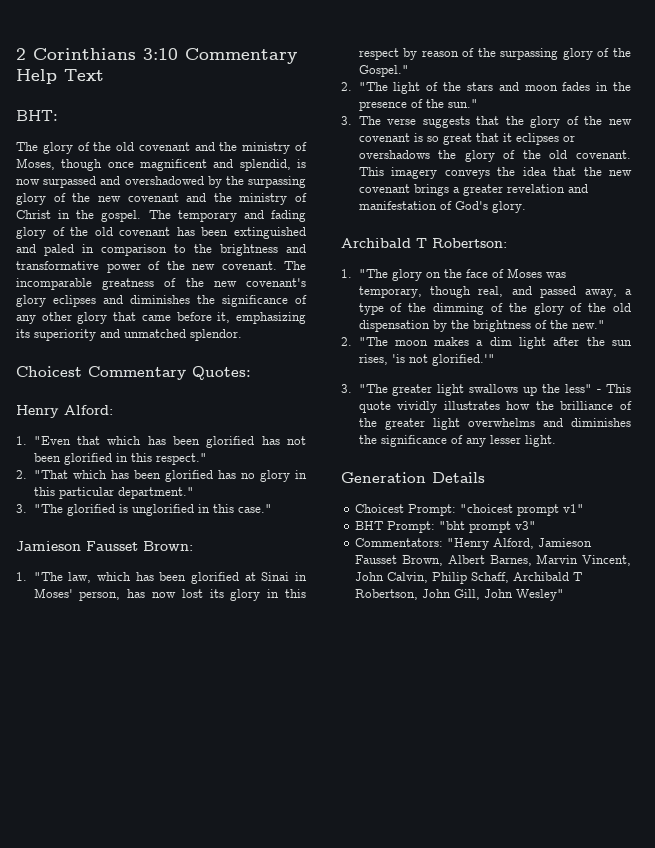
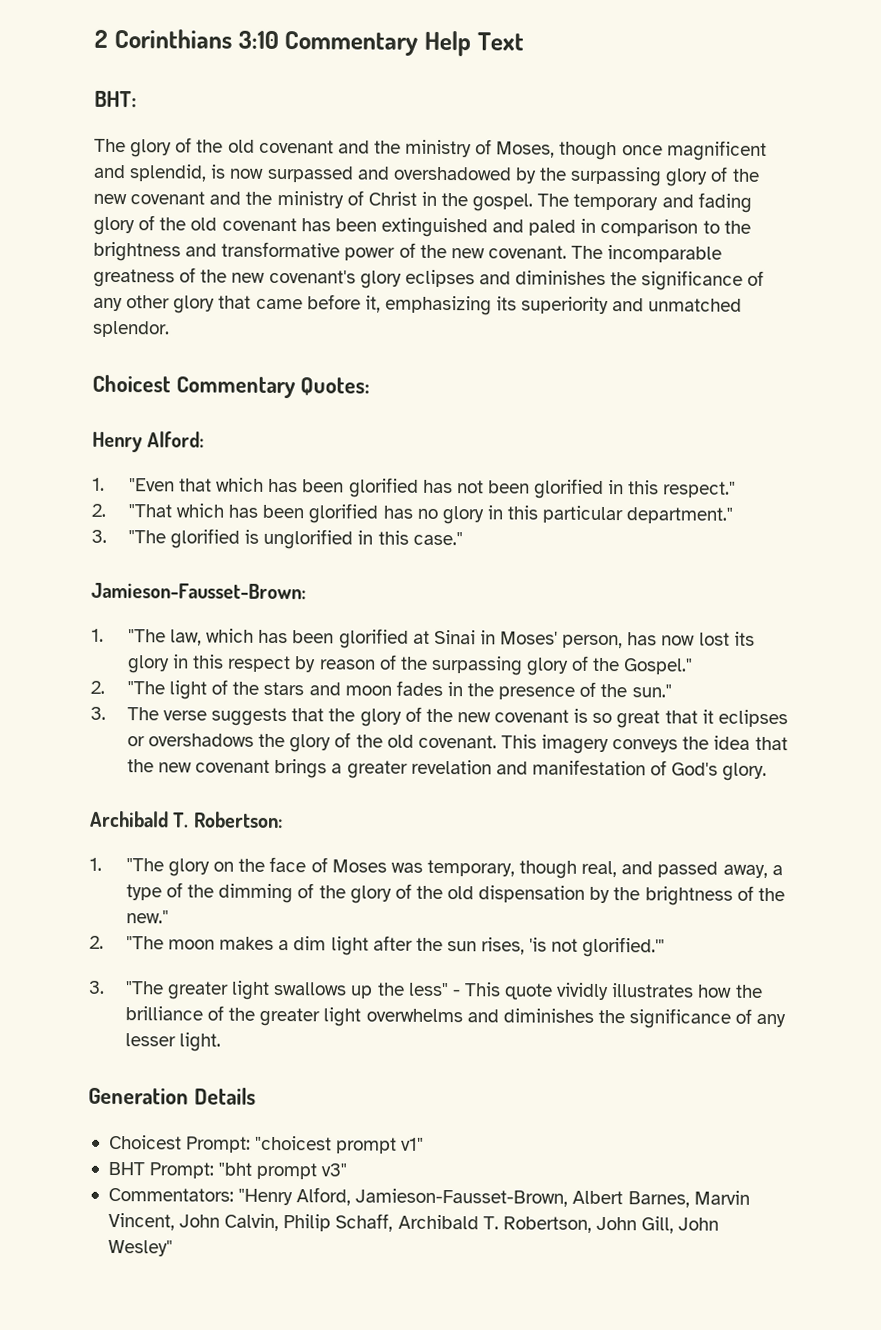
[16,541,193,551] Jamieson Fausset Brown: -> [91,582,306,600] Jamieson-Fausset-Brown:
[416,238,427,248] T -> [173,812,190,828] T.
[538,538,593,547] [355,555,444,566] Jamieson Fausset Brown, -> [355,1188,569,1207] Jamieson-Fausset-Brown,
[573,572,583,581] T -> [482,1216,499,1230] T.

